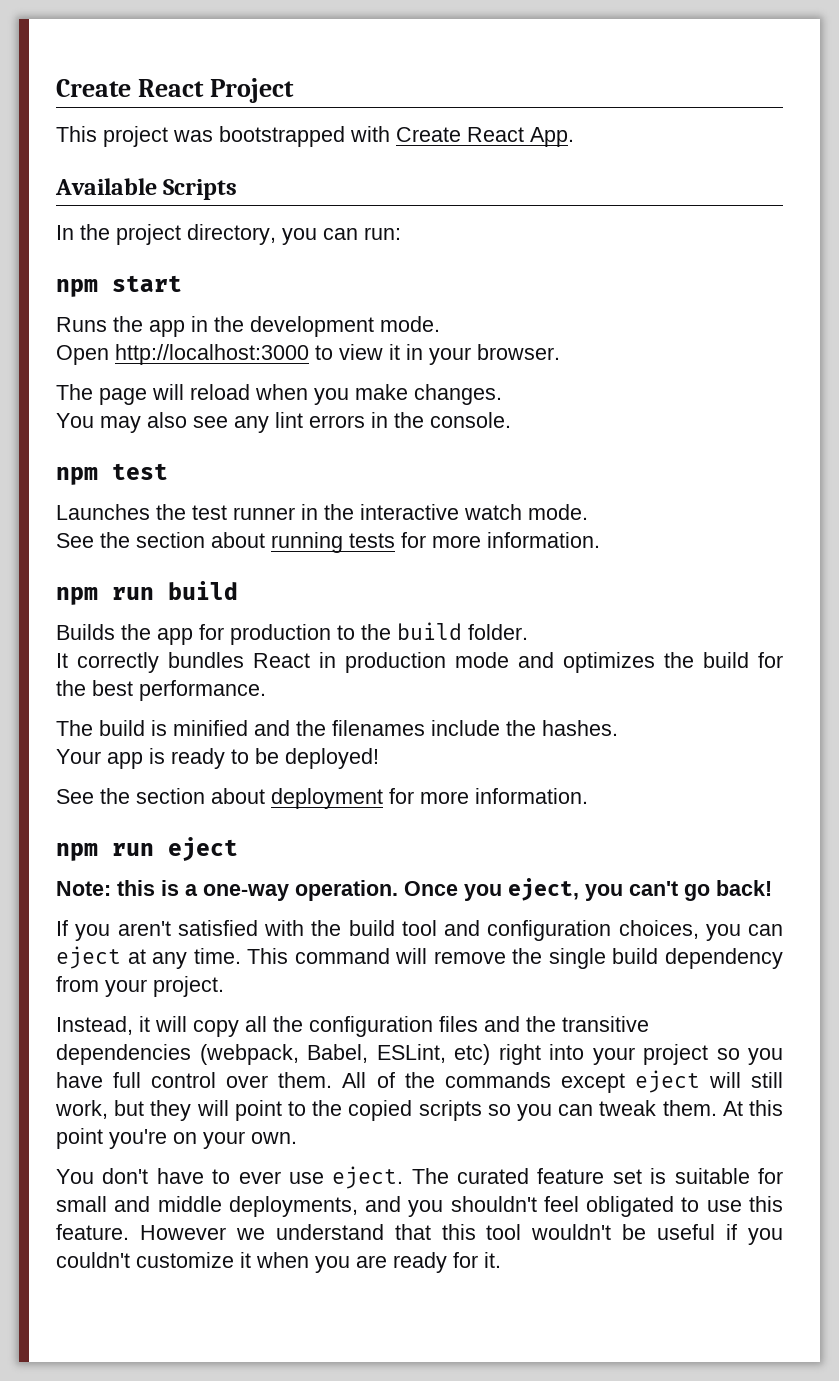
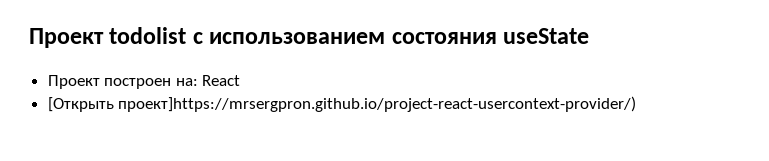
[56,78,294,103] [56,126,574,147] [55,178,238,200] [56,224,401,245] [56,275,182,297] [56,316,440,337] [56,344,560,365] [56,384,502,405] [56,412,511,433] [56,463,168,485] [56,504,588,520] [56,532,600,553] [56,581,238,605] [56,622,528,645] [56,652,783,673] [56,680,266,701] [56,720,618,736] [56,748,379,769] [56,788,588,809] [56,837,238,861] [56,878,772,901] [56,920,783,941] [56,946,783,969] [56,976,224,997] [56,1016,649,1037] [56,1044,783,1065] [56,1070,784,1093] [55,1100,784,1121] [56,1128,297,1149] [56,1166,783,1189] [56,1196,783,1217] [56,1224,783,1245] [56,1252,501,1273] Create React Project // This project was bootstrapped with Create React App. // Available Scripts // In the project directory, you can run: // npm start // Runs the app in the development mode. // Open http://localhost:3000 to view it in your browser. // The page will reload when you make changes. // You may also see any lint errors in the console. // npm test // Launches the test runner in the interactive watch mode. // See the section about running tests for more information. // npm run build // Builds the app for production to the build folder. // It correctly bundles React in production mode and optimizes the build for the best performance. // The build is minified and the filenames include the hashes. // Your app is ready to be deployed! // See the section about deployment for more information. // npm run eject // Note: this is a one-way operation. Once you eject, you can't go back! // If you aren't satisfied with the build tool and configuration choices, you can eject at any time. This command will remove the single build dependency from your project. // Instead, it will copy all the configuration files and the transitive dependencies (webpack, Babel, ESLint, etc) right into your project so you have full control over them. All of the commands except eject will still work, but they will point to the copied scripts so you can tweak them. At this point you're on your own. // You don't have to ever use eject. The curated feature set is suitable for small and middle deployments, and you shouldn't feel obligated to use this feature. However we understand that this tool wouldn't be useful if you couldn't customize it when you are ready for it. -> [29,27,590,48] [47,75,241,89] [47,96,637,112] Проект todolist с использованием состояния useState // Проект построен на: React // [Открыть проект]https://mrsergpron.github.io/project-react-usercontext-provider/)

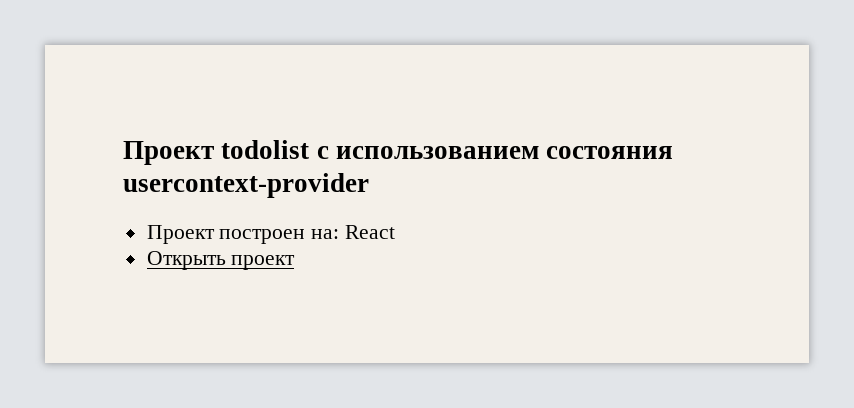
[503,28,590,44] useState -> [123,173,369,198] usercontext-provider
[47,96,637,112] [Открыть проект]https://mrsergpron.github.io/project-react-usercontext-provider/) -> [146,251,296,270] Открыть проект

